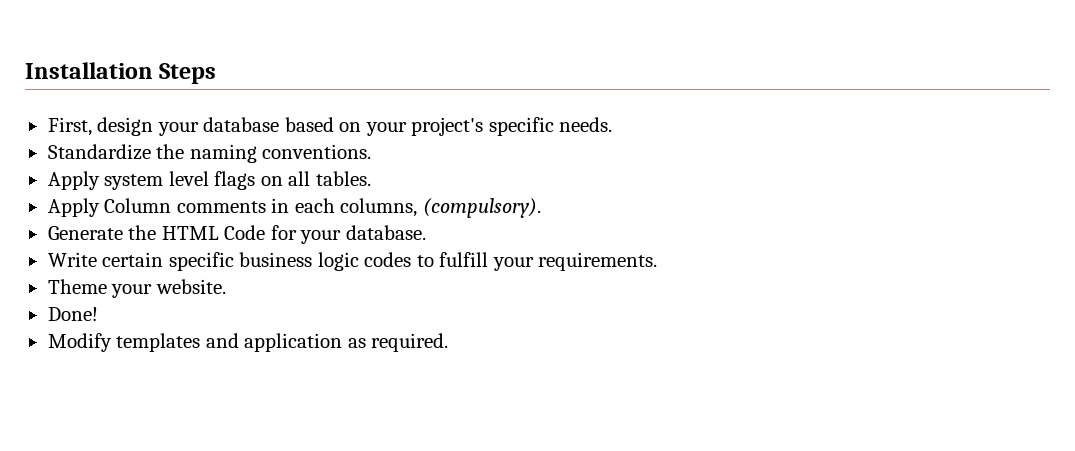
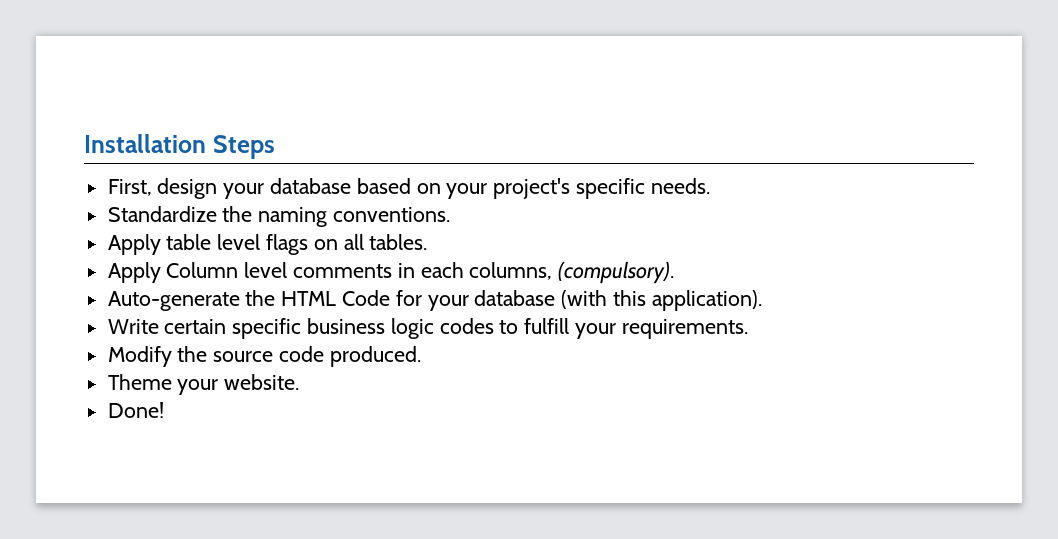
[104,174,164,190] system -> [166,234,212,250] table
(172, 205) none -> [244,262,288,278] level
[47,226,123,240] Generate -> [107,291,240,311] Auto-generate
[345,225,426,240] database. -> [474,290,762,311] database (with this application).
(658, 261) none -> [107,346,421,367] // Modify the source code produced.
[47,333,449,352] // Modify templates and application as required. -> (164, 410) none

